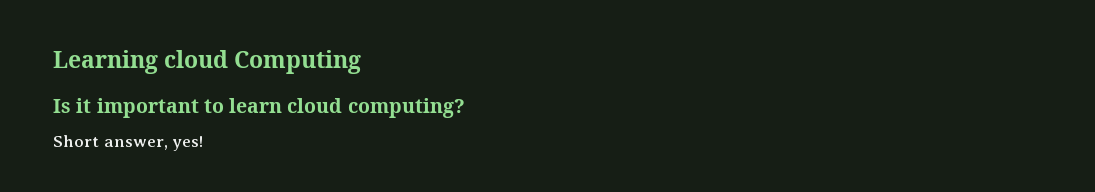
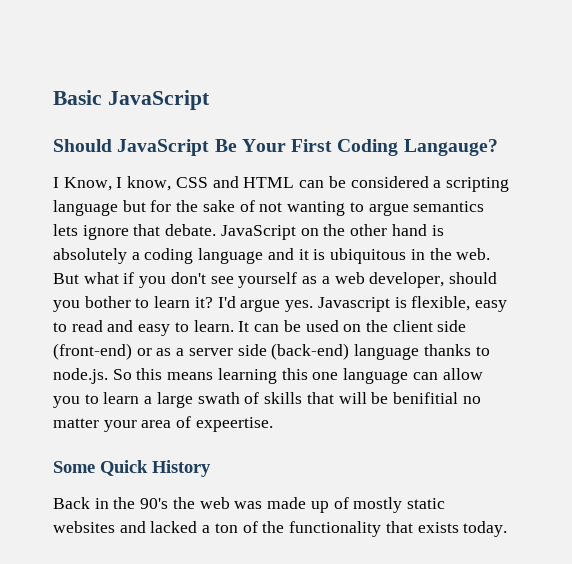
[53,50,362,74] [53,98,465,118] [53,135,204,151] Learning cloud Computing // Is it important to learn cloud computing? // Short answer, yes! -> [53,90,210,110] [53,139,498,156] [53,176,509,192] [53,200,485,216] [53,224,444,240] [53,248,491,264] [53,272,497,288] [53,296,507,312] [53,320,467,336] [53,343,490,360] [53,368,483,384] [53,392,481,408] [53,416,273,432] [53,460,211,477] [53,497,445,513] [53,521,508,537] Basic JavaScript // Should JavaScript Be Your First Coding Langauge? // I Know, I know, CSS and HTML can be considered a scripting language but for the sake of not wanting to argue semantics lets ignore that debate. JavaScript on the other hand is absolutely a coding language and it is ubiquitous in the web. But what if you don't see yourself as a web developer, should you bother to learn it? I'd argue yes. Javascript is flexible, easy to read and easy to learn. It can be used on the client side (front-end) or as a server side (back-end) language thanks to node.js. So this means learning this one language can allow you to learn a large swath of skills that will be benifitial no matter your area of expeertise. // Some Quick History // Back in the 90's the web was made up of mostly static websites and lacked a ton of the functionality that exists today.

